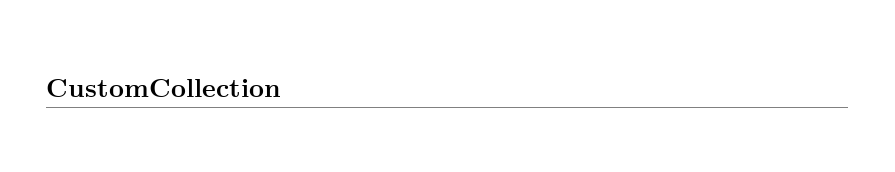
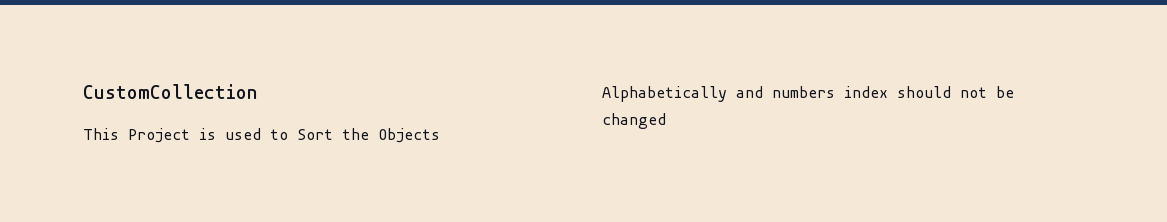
(281, 88) none -> [83,128,440,143] [602,86,1014,102] [602,113,666,129] // This Project is used to Sort the Objects Alphabetically and numbers index should not be changed

